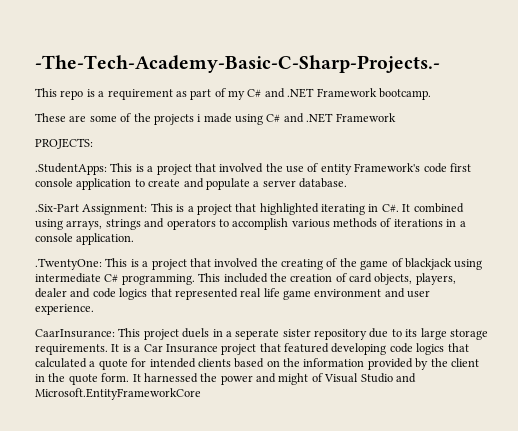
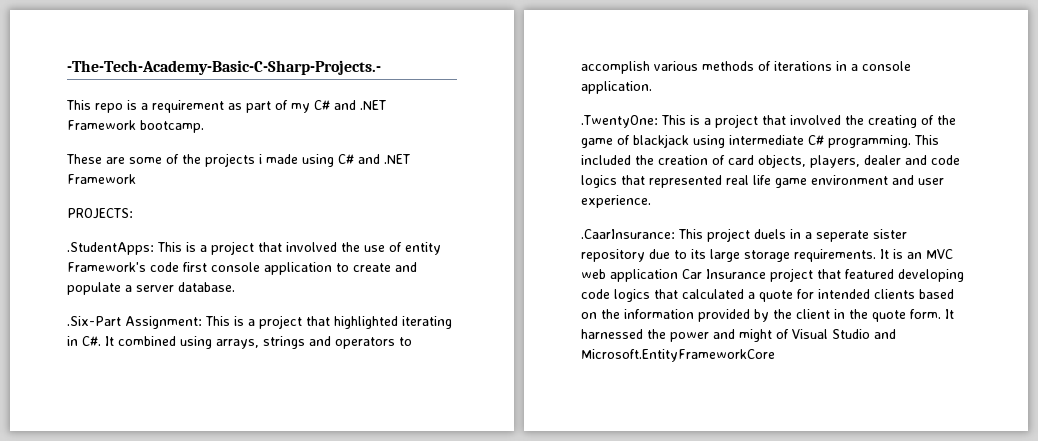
[35,329,115,338] CaarInsurance: -> [581,229,675,239] .CaarInsurance:
[134,346,141,352] a -> [907,249,953,259] [581,269,678,282] an MVC web application

